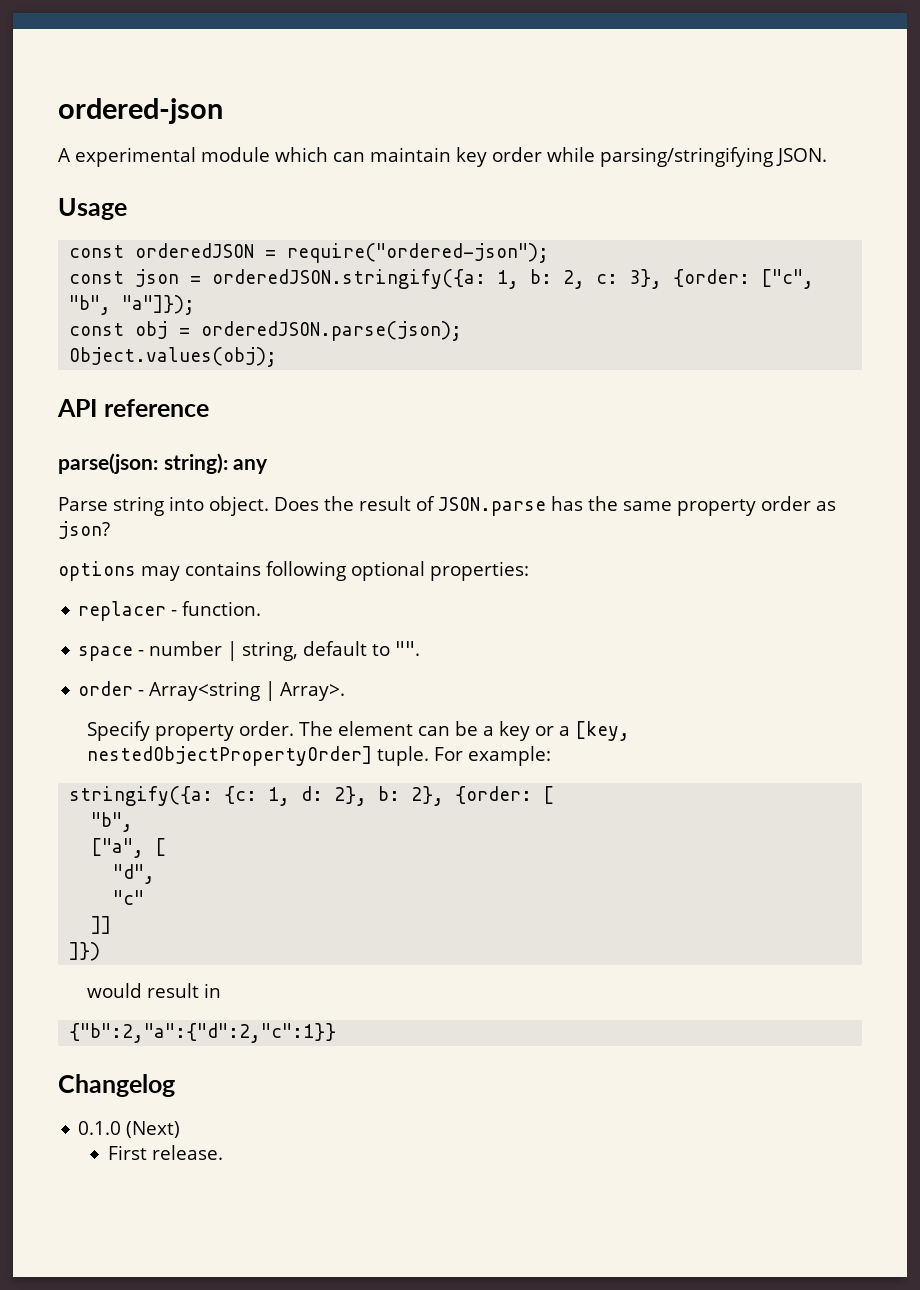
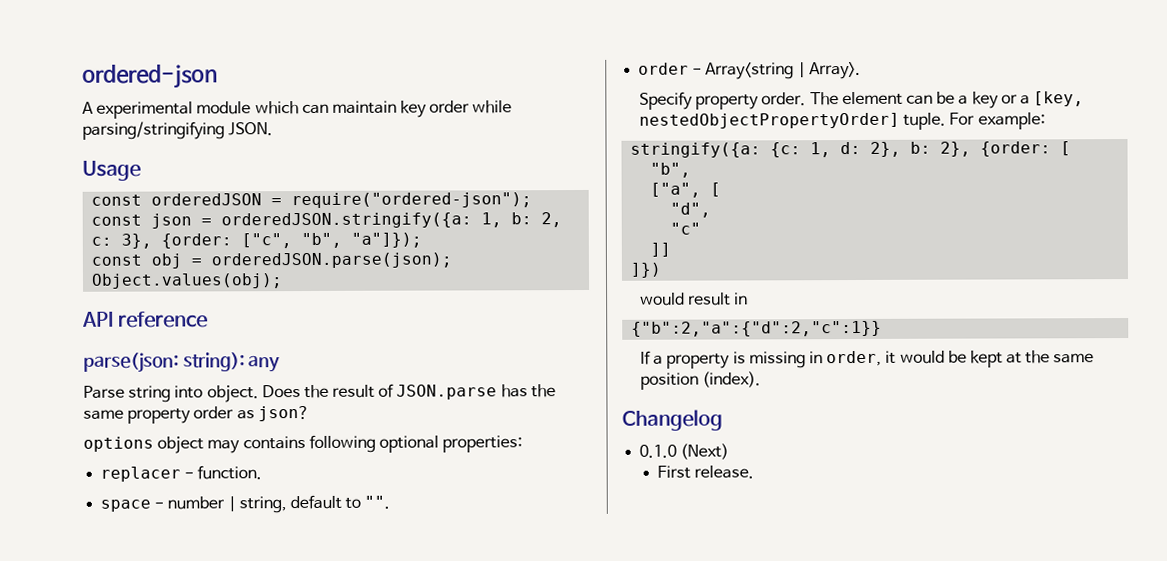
(136, 571) none -> [157,436,205,454] object
(337, 1033) none -> [640,350,1095,369] [640,371,762,390] // If a property is missing in order, it would be kept at the same position (index).

